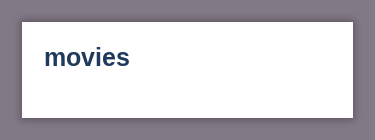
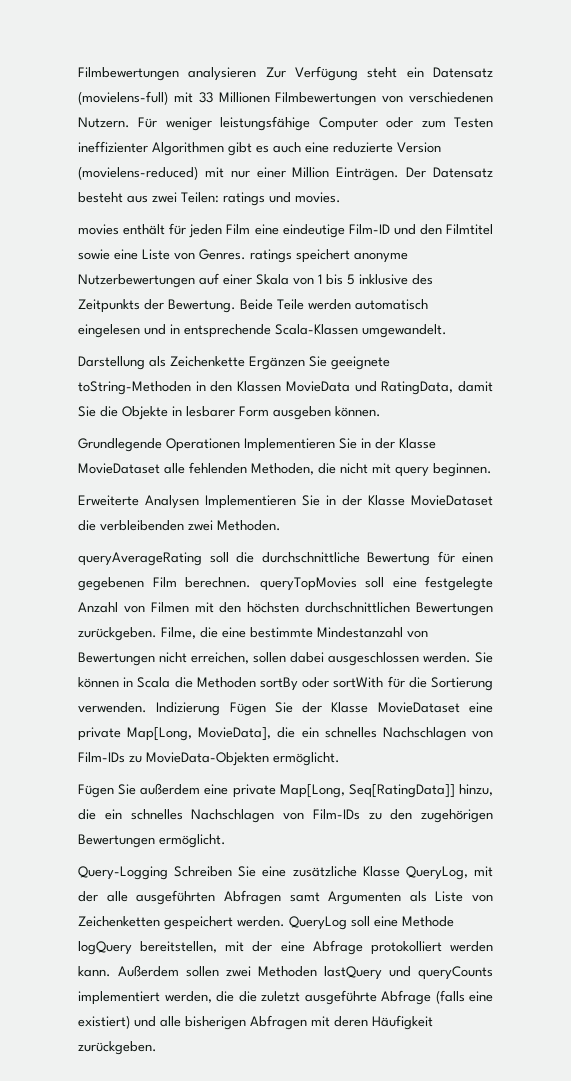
[44,47,130,66] movies -> [78,66,493,81] [78,91,493,106] [78,116,493,131] [78,141,441,156] [78,166,493,181] [78,192,341,206] [78,223,494,238] [78,249,408,263] [78,273,433,288] [78,299,428,313] [78,324,447,338] [78,356,390,370] [78,381,494,395] [78,406,381,420] [78,438,436,452] [78,462,492,477] [78,495,493,509] [78,520,281,531] [78,551,493,566] [78,576,493,591] [78,602,493,616] [78,627,428,641] [78,652,493,666] [78,676,493,691] [78,702,493,716] [78,727,493,741] [78,752,340,766] [78,783,494,798] [78,809,493,823] [78,834,226,848] [78,866,494,880] [78,890,493,905] [78,916,454,930] [78,940,493,955] [78,965,493,980] [78,990,493,1005] [78,1015,433,1030] [78,1041,157,1055] Filmbewertungen analysieren Zur Verfügung steht ein Datensatz (movielens-full) mit 33 Millionen Filmbewertungen von verschiedenen Nutzern. Für weniger leistungsfähige Computer oder zum Testen ineffizienter Algorithmen gibt es auch eine reduzierte Version (movielens-reduced) mit nur einer Million Einträgen. Der Datensatz besteht aus zwei Teilen: ratings und movies. // movies enthält für jeden Film eine eindeutige Film-ID und den Filmtitel sowie eine Liste von Genres. ratings speichert anonyme Nutzerbewertungen auf einer Skala von 1 bis 5 inklusive des Zeitpunkts der Bewertung. Beide Teile werden automatisch eingelesen und in entsprechende Scala-Klassen umgewandelt. // Darstellung als Zeichenkette Ergänzen Sie geeignete toString-Methoden in den Klassen MovieData und RatingData, damit Sie die Objekte in lesbarer Form ausgeben können. // Grundlegende Operationen Implementieren Sie in der Klasse MovieDataset alle fehlenden Methoden, die nicht mit query beginnen. // Erweiterte Analysen Implementieren Sie in der Klasse MovieDataset die verbleibenden zwei Methoden. // queryAverageRating soll die durchschnittliche Bewertung für einen gegebenen Film berechnen. queryTopMovies soll eine festgelegte Anzahl von Filmen mit den höchsten durchschnittlichen Bewertungen zurückgeben. Filme, die eine bestimmte Mindestanzahl von Bewertungen nicht erreichen, sollen dabei ausgeschlossen werden. Sie können in Scala die Methoden sortBy oder sortWith für die Sortierung verwenden. Indizierung Fügen Sie der Klasse MovieDataset eine private Map[Long, MovieData], die ein schnelles Nachschlagen von Film-IDs zu MovieData-Objekten ermöglicht. // Fügen Sie außerdem eine private Map[Long, Seq[RatingData]] hinzu, die ein schnelles Nachschlagen von Film-IDs zu den zugehörigen Bewertungen ermöglicht. // Query-Logging Schreiben Sie eine zusätzliche Klasse QueryLog, mit der alle ausgeführten Abfragen samt Argumenten als Liste von Zeichenketten gespeichert werden. QueryLog soll eine Methode logQuery bereitstellen, mit der eine Abfrage protokolliert werden kann. Außerdem sollen zwei Methoden lastQuery und queryCounts implementiert werden, die die zuletzt ausgeführte Abfrage (falls eine existiert) und alle bisherigen Abfragen mit deren Häufigkeit zurückgeben.

